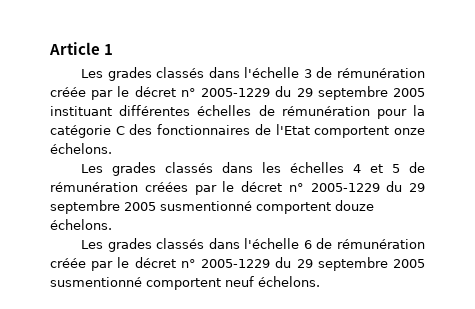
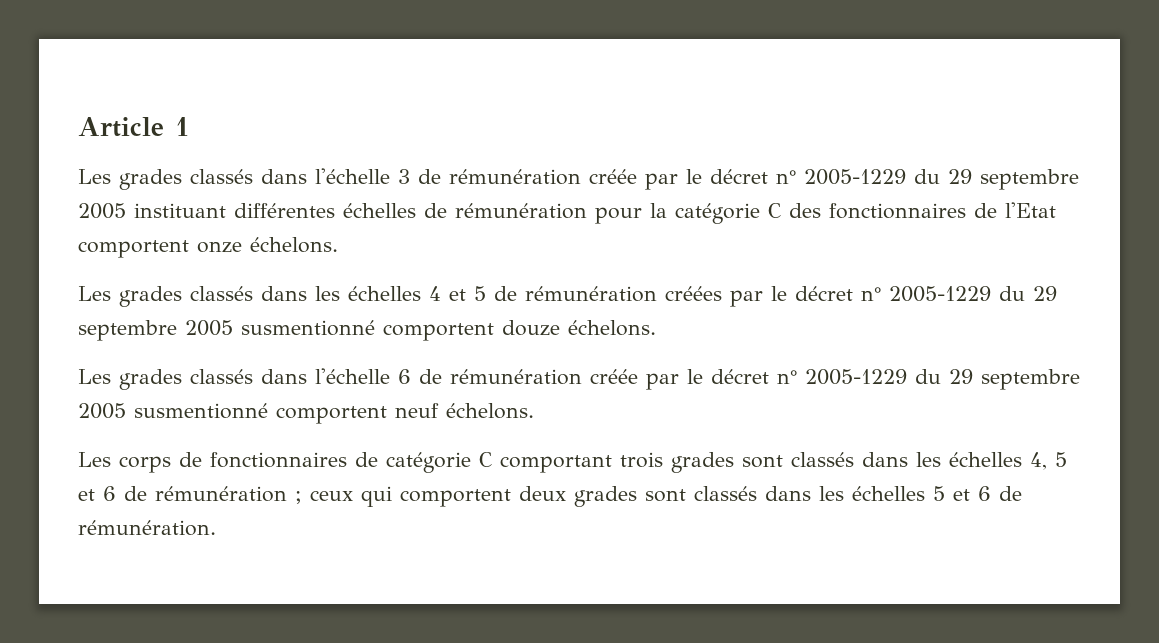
(320, 281) none -> [78,452,1067,473] [78,486,1022,507] [78,520,216,536] // Les corps de fonctionnaires de catégorie C comportant trois grades sont classés dans les échelles 4, 5 et 6 de rémunération ; ceux qui comportent deux grades sont classés dans les échelles 5 et 6 de rémunération.

